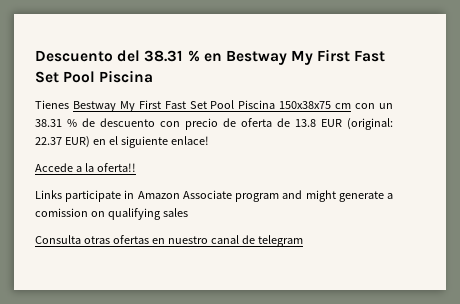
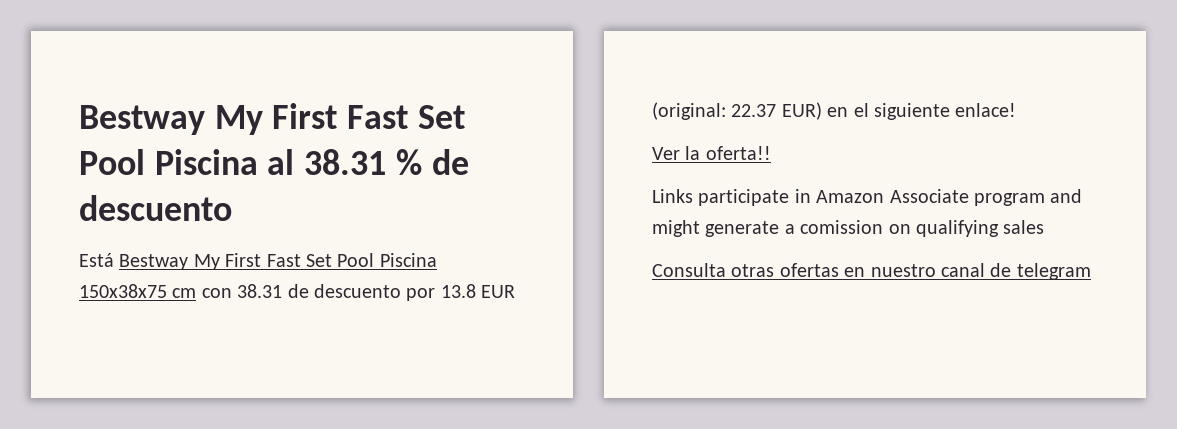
[35,49,386,65] [35,70,154,83] [35,100,69,109] Descuento del 38.31 % en Bestway My First Fast Set Pool Piscina // Tienes -> [79,103,465,135] [79,149,469,175] [79,195,232,221] [79,253,114,267] Bestway My First Fast Set Pool Piscina al 38.31 % de descuento // Está
[379,103,394,109] [35,118,290,130] un 38.31 % de descuento con precio de oferta de -> [237,284,436,301] 38.31 de descuento por
[35,163,82,172] Accede a -> [652,147,680,160] Ver

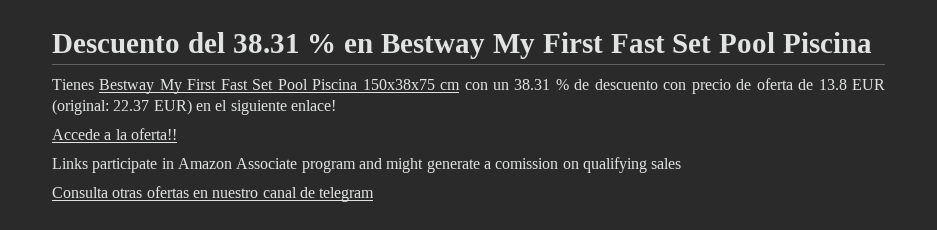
[79,103,465,135] [79,149,469,175] [79,195,232,221] [79,253,114,267] Bestway My First Fast Set Pool Piscina al 38.31 % de descuento // Está -> [52,32,873,59] [52,79,94,90] Descuento del 38.31 % en Bestway My First Fast Set Pool Piscina // Tienes
[237,284,436,301] 38.31 de descuento por -> [493,78,814,94] un 38.31 % de descuento con precio de oferta de
[652,147,680,160] Ver -> [52,129,112,140] Accede a

